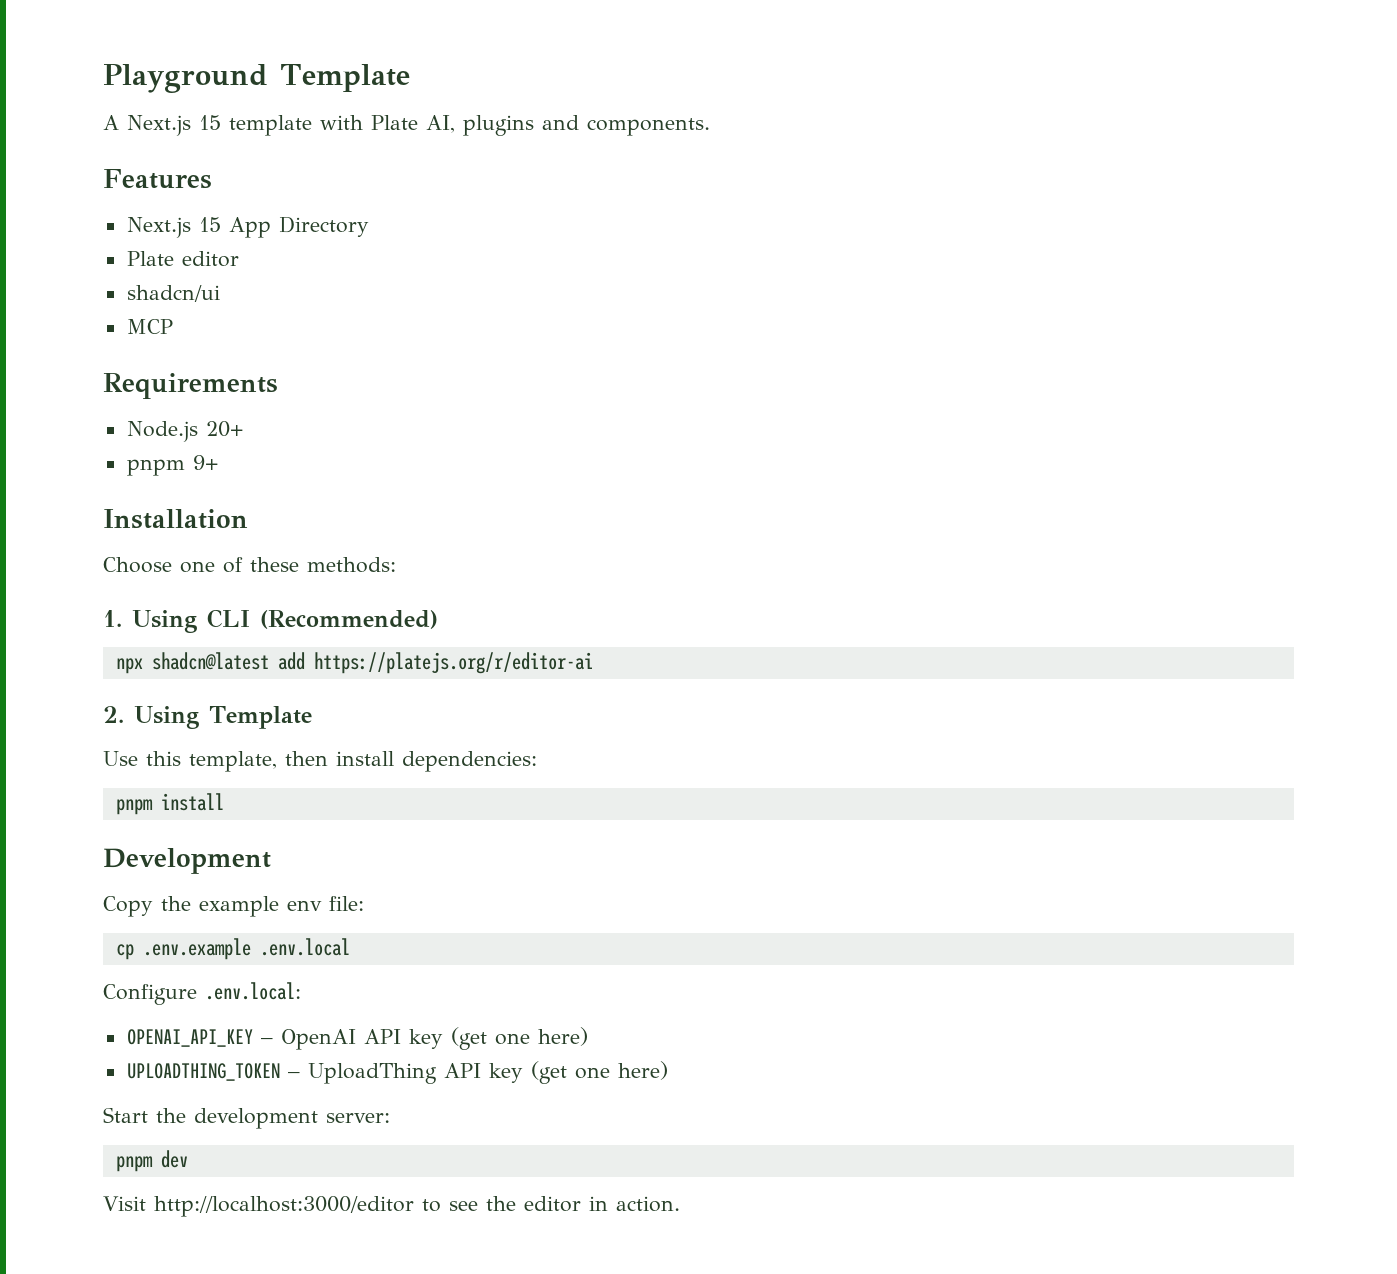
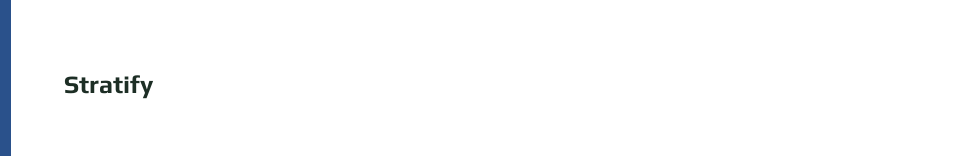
[103,64,410,93] [103,115,710,136] [103,169,212,189] [126,216,369,238] [126,251,239,267] [126,285,220,302] [126,319,173,334] [103,373,278,399] [126,421,243,442] [126,455,218,476] [103,509,248,529] [103,557,396,573] [103,609,438,633] [115,652,593,674] [103,706,312,729] [103,751,537,772] [115,793,224,815] [103,848,271,874] [103,896,364,917] [115,938,350,960] [103,982,301,1005] [126,1027,588,1050] [126,1061,668,1084] [103,1107,390,1129] [115,1150,188,1172] [103,1196,680,1217] Playground Template // A Next.js 15 template with Plate AI, plugins and components. // Features // Next.js 15 App Directory // Plate editor // shadcn/ui // MCP // Requirements // Node.js 20+ // pnpm 9+ // Installation // Choose one of these methods: // 1. Using CLI (Recommended) // npx shadcn@latest add https://platejs.org/r/editor-ai // 2. Using Template // Use this template, then install dependencies: // pnpm install // Development // Copy the example env file: // cp .env.example .env.local // Configure .env.local: // OPENAI_API_KEY – OpenAI API key (get one here) // UPLOADTHING_TOKEN – UploadThing API key (get one here) // Start the development server: // pnpm dev // Visit http://localhost:3000/editor to see the editor in action. -> [64,75,154,99] Stratify

